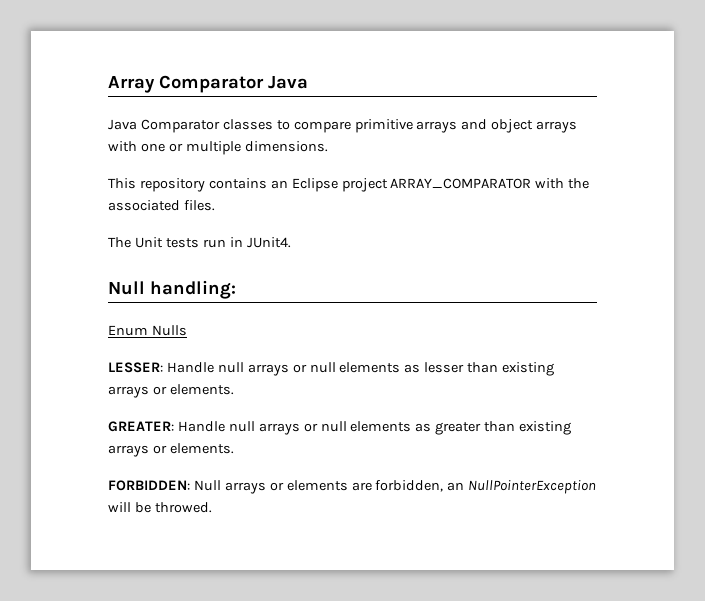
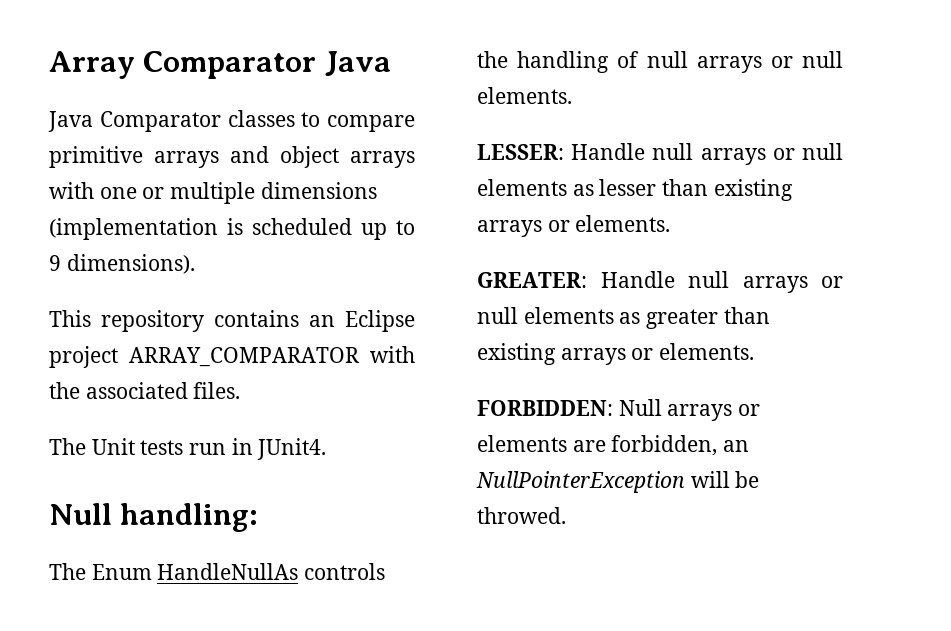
[244,141,328,152] dimensions. -> [260,182,377,199] [49,218,415,240] [49,254,195,274] dimensions (implementation is scheduled up to 9 dimensions).
[108,325,187,336] Enum Nulls -> [49,563,386,580] [477,51,843,73] [477,87,572,104] The Enum HandleNullAs controls the handling of null arrays or null elements.

